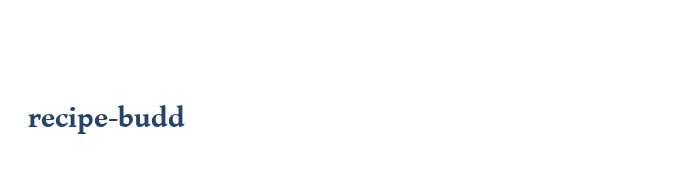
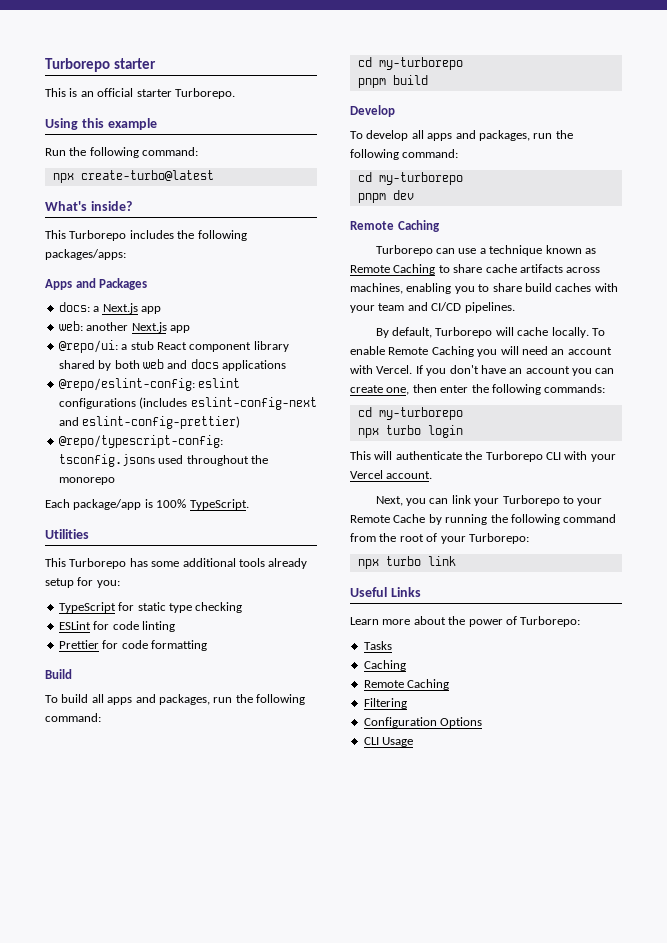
[28,105,185,134] recipe-budd -> [45,58,156,72] [45,88,235,99] [45,118,157,130] [45,147,199,158] [52,170,214,183] [45,201,132,211] [45,230,247,241] [45,249,126,260] [45,278,148,290] [58,302,161,314] [58,321,190,333] [58,340,289,353] [58,359,286,371] [58,378,241,391] [58,397,317,410] [58,416,241,429] [58,435,223,448] [58,454,268,467] [58,477,115,485] [45,499,249,510] [45,529,89,539] [45,558,308,569] [45,577,120,588] [58,602,243,613] [58,621,175,632] [58,640,207,651] [45,669,72,679] [45,694,305,705] [45,713,101,722] [357,57,463,70] [357,75,428,88] [350,105,395,117] [350,130,573,141] [350,149,459,160] [357,172,463,185] [357,190,414,203] [350,220,440,232] [375,245,596,256] [350,264,601,275] [350,283,618,294] [350,302,515,313] [375,327,605,338] [350,346,612,357] [350,365,615,376] [350,384,606,395] [357,407,463,420] [357,425,463,438] [350,451,616,462] [350,470,433,479] [375,495,603,506] [350,514,617,525] [350,533,529,544] [357,556,456,569] [350,587,421,597] [350,616,581,627] [363,641,392,650] [363,660,406,671] [363,679,450,690] [363,698,407,709] [363,717,483,728] [363,737,414,747] Turborepo starter // This is an official starter Turborepo. // Using this example // Run the following command: // npx create-turbo@latest // What's inside? // This Turborepo includes the following packages/apps: // Apps and Packages // docs: a Next.js app // web: another Next.js app // @repo/ui: a stub React component library shared by both web and docs applications // @repo/eslint-config: eslint configurations (includes eslint-config-next and eslint-config-prettier) // @repo/typescript-config: tsconfig.jsons used throughout the monorepo // Each package/app is 100% TypeScript. // Utilities // This Turborepo has some additional tools already setup for you: // TypeScript for static type checking // ESLint for code linting // Prettier for code formatting // Build // To build all apps and packages, run the following command: // cd my-turborepo // pnpm build // Develop // To develop all apps and packages, run the following command: // cd my-turborepo // pnpm dev // Remote Caching // Turborepo can use a technique known as Remote Caching to share cache artifacts across machines, enabling you to share build caches with your team and CI/CD pipelines. // By default, Turborepo will cache locally. To enable Remote Caching you will need an account with Vercel. If you don't have an account you can create one, then enter the following commands: // cd my-turborepo // npx turbo login // This will authenticate the Turborepo CLI with your Vercel account. // Next, you can link your Turborepo to your Remote Cache by running the following command from the root of your Turborepo: // npx turbo link // Useful Links // Learn more about the power of Turborepo: // Tasks // Caching // Remote Caching // Filtering // Configuration Options // CLI Usage

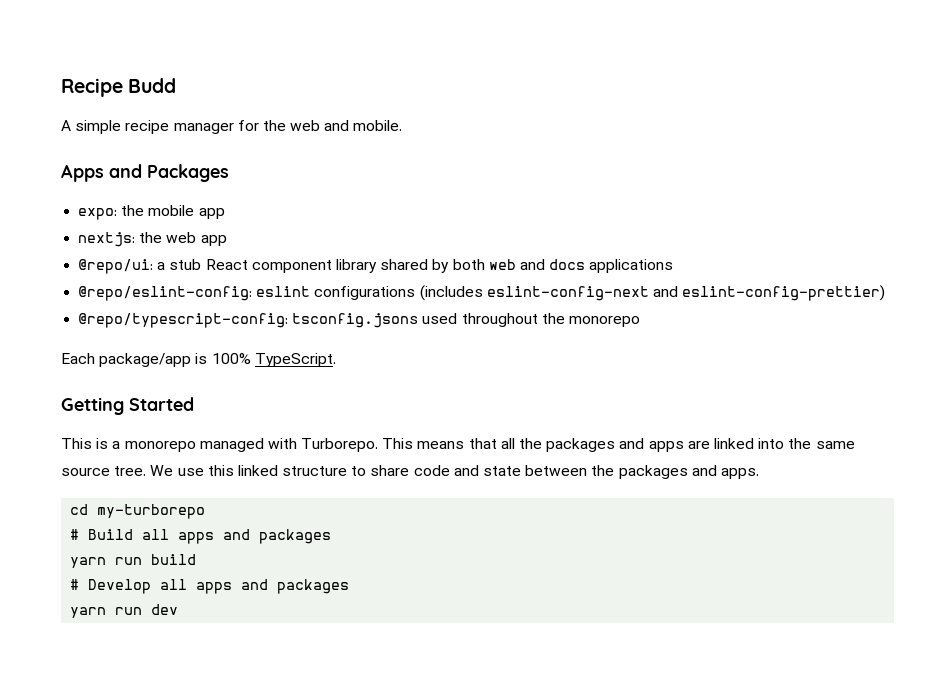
[45,58,156,72] [45,88,235,99] [45,118,157,130] [45,147,199,158] [52,170,214,183] [45,201,132,211] [45,230,247,241] [45,249,126,260] [45,278,148,290] [58,302,161,314] [58,321,167,333] Turborepo starter // This is an official starter Turborepo. // Using this example // Run the following command: // npx create-turbo@latest // What's inside? // This Turborepo includes the following packages/apps: // Apps and Packages // docs: a Next.js app // web: another Next.js -> [61,78,177,97] [61,120,403,134] [61,164,229,182] [78,205,225,220] [78,232,197,247] Recipe Budd // A simple recipe manager for the web and mobile. // Apps and Packages // expo: the mobile app // nextjs: the web
[45,529,89,539] [45,558,308,569] [45,577,120,588] [58,602,243,613] [58,621,175,632] [58,640,207,651] [45,669,72,679] [45,694,305,705] [45,713,101,722] [357,57,463,70] [357,75,428,88] [350,105,395,117] [350,130,573,141] [350,149,459,160] [357,172,463,185] [357,190,414,203] [350,220,440,232] [375,245,596,256] [350,264,601,275] [350,283,618,294] [350,302,515,313] [375,327,605,338] [350,346,612,357] [350,365,615,376] [350,384,606,395] [357,407,463,420] [357,425,463,438] [350,451,616,462] [350,470,433,479] [375,495,603,506] [350,514,617,525] [350,533,529,544] [357,556,456,569] [350,587,421,597] [350,616,581,627] [363,641,392,650] [363,660,406,671] [363,679,450,690] [363,698,407,709] [363,717,483,728] [363,737,414,747] Utilities // This Turborepo has some additional tools already setup for you: // TypeScript for static type checking // ESLint for code linting // Prettier for code formatting // Build // To build all apps and packages, run the following command: // cd my-turborepo // pnpm build // Develop // To develop all apps and packages, run the following command: // cd my-turborepo // pnpm dev // Remote Caching // Turborepo can use a technique known as Remote Caching to share cache artifacts across machines, enabling you to share build caches with your team and CI/CD pipelines. // By default, Turborepo will cache locally. To enable Remote Caching you will need an account with Vercel. If you don't have an account you can create one, then enter the following commands: // cd my-turborepo // npx turbo login // This will authenticate the Turborepo CLI with your Vercel account. // Next, you can link your Turborepo to your Remote Cache by running the following command from the root of your Turborepo: // npx turbo link // Useful Links // Learn more about the power of Turborepo: // Tasks // Caching // Remote Caching // Filtering // Configuration Options // CLI Usage -> [61,397,194,415] [61,438,855,452] [61,465,759,479] [70,504,206,519] [70,529,332,544] [70,554,197,568] [70,579,350,594] [70,604,179,618] Getting Started // This is a monorepo managed with Turborepo. This means that all the packages and apps are linked into the same source tree. We use this linked structure to share code and state between the packages and apps. // cd my-turborepo // # Build all apps and packages // yarn run build // # Develop all apps and packages // yarn run dev

